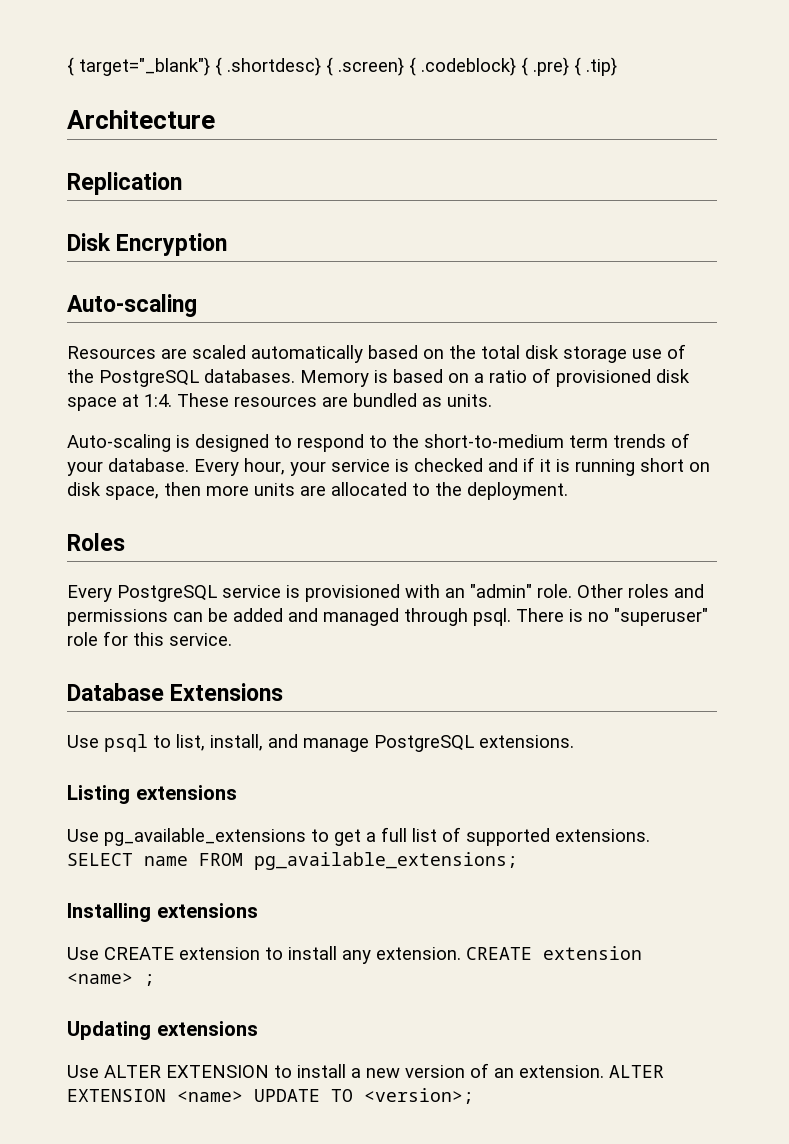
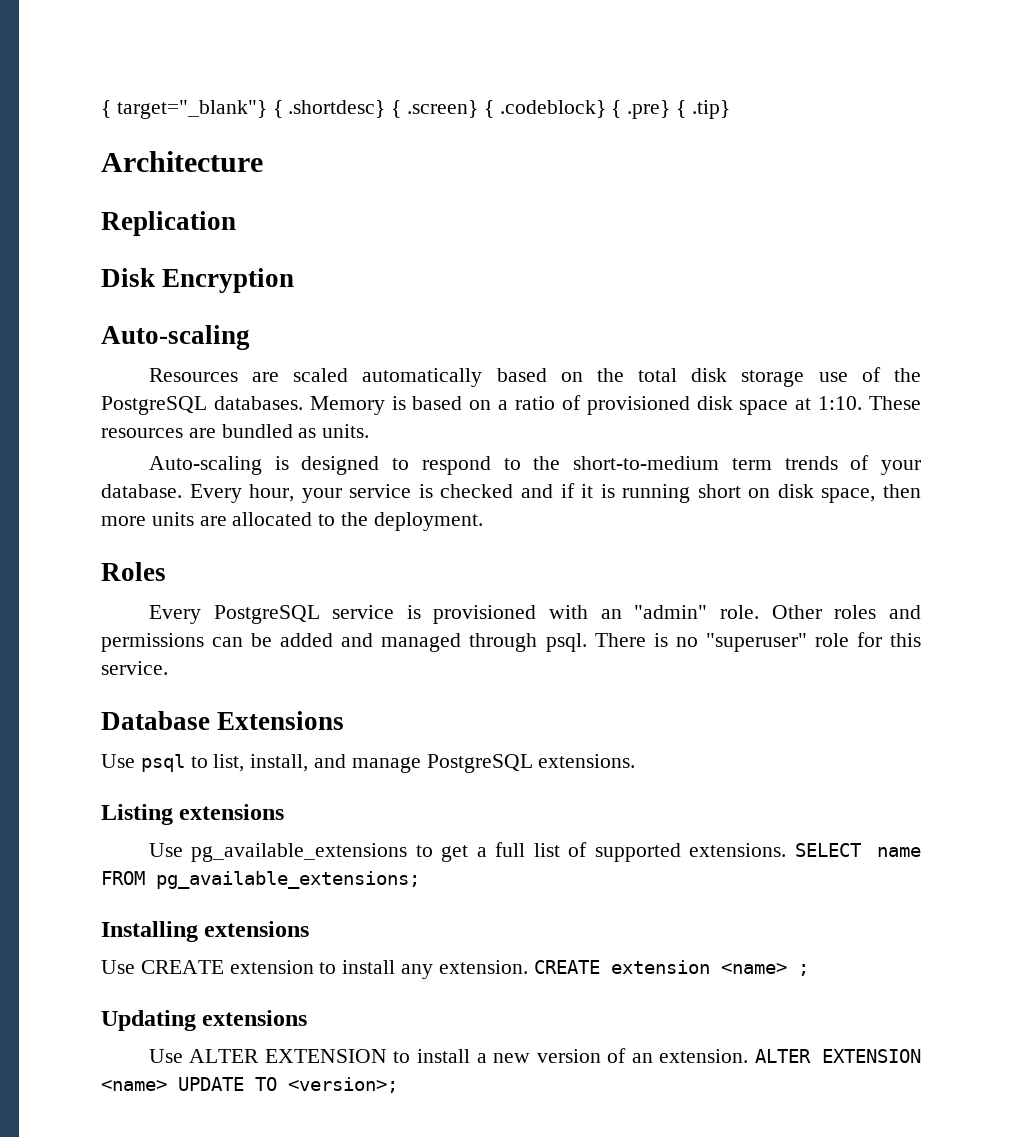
[144,394,172,407] 1:4. -> [818,396,863,410] 1:10.

